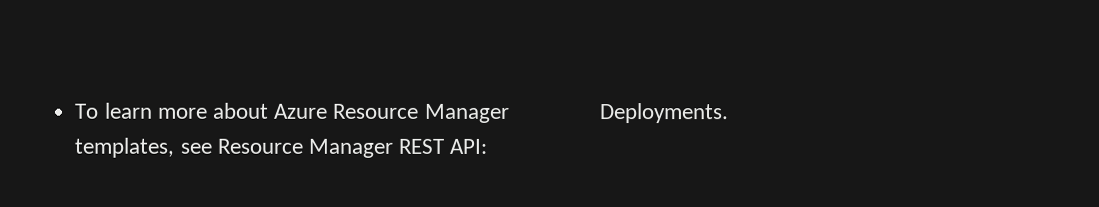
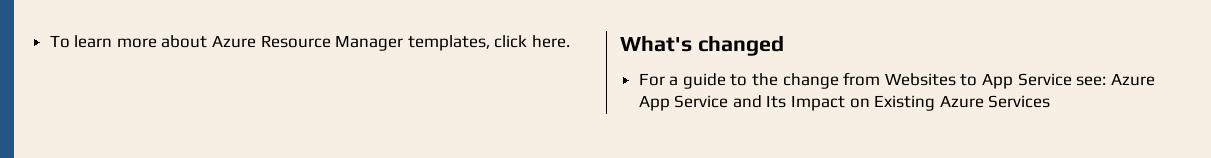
[179,138,488,158] [599,103,730,124] see Resource Manager REST API: Deployments. -> [494,35,571,48] [620,35,784,56] [638,72,1155,89] [638,95,1051,111] click here. // What's changed // For a guide to the change from Websites to App Service see: Azure App Service and Its Impact on Existing Azure Services

